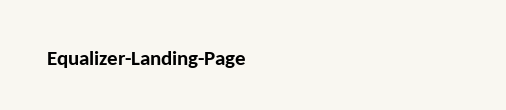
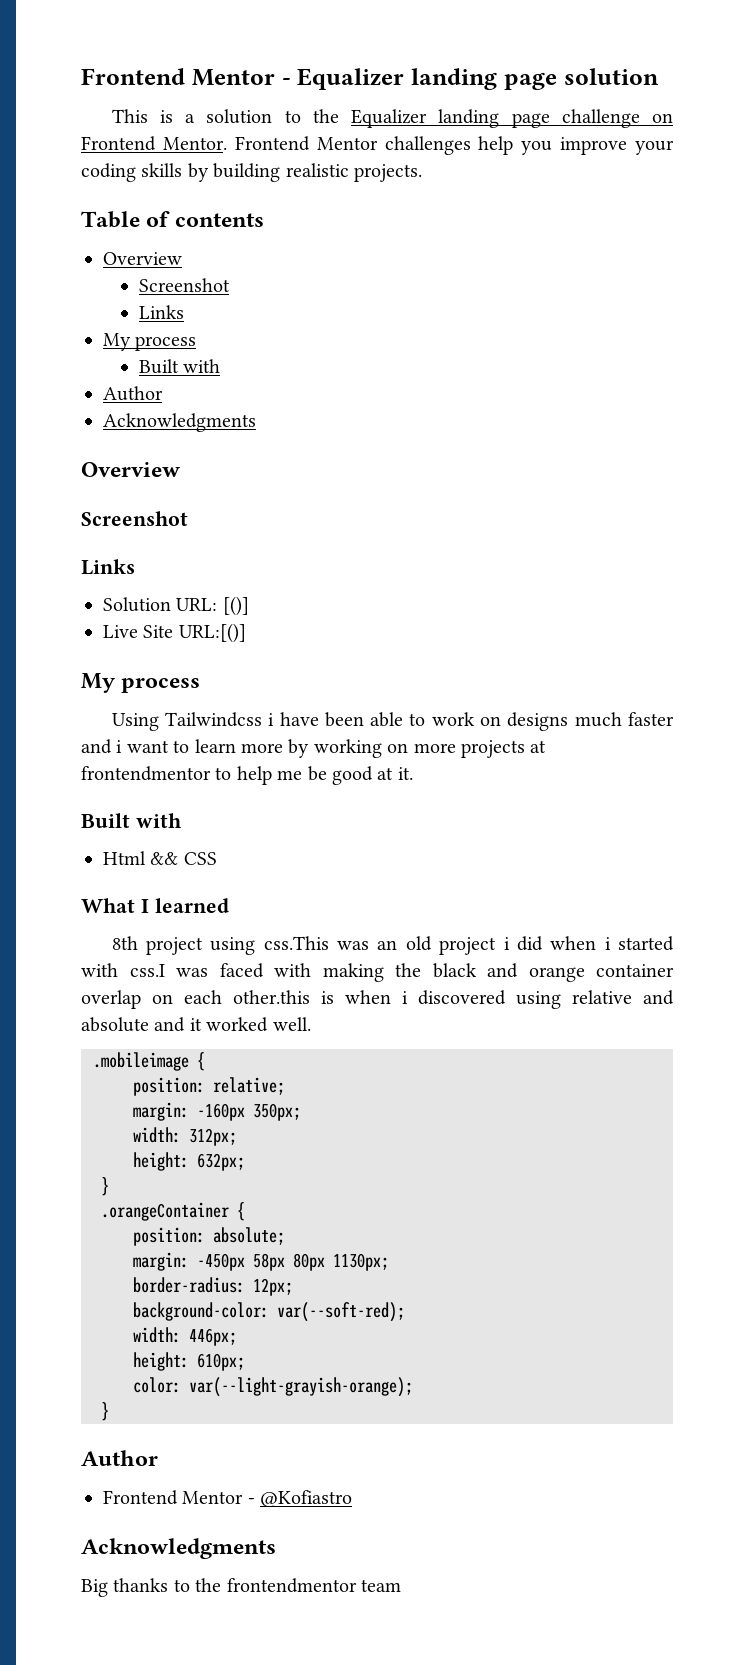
[47,51,246,68] Equalizer-Landing-Page -> [81,68,659,90] [111,109,673,128] [81,136,674,155] [81,163,422,182] [81,211,264,228] [103,252,182,265] [138,278,230,292] [138,305,184,319] [103,333,197,351] [138,359,221,374] [103,386,163,401] [103,413,256,432] [81,462,181,477] [81,511,188,526] [81,559,135,575] [103,596,249,616] [103,623,246,643] [81,673,201,693] [111,712,675,731] [81,739,547,758] [81,766,413,785] [81,813,182,828] [103,851,217,865] [81,898,229,913] [111,936,675,955] [81,963,674,982] [81,990,674,1009] [81,1017,311,1032] [93,1052,205,1071] [133,1077,285,1096] [133,1102,301,1121] [133,1127,237,1146] [133,1152,245,1171] [101,1177,109,1196] [101,1202,245,1221] [133,1227,285,1246] [133,1252,389,1271] [133,1277,293,1296] [133,1302,405,1322] [133,1327,237,1346] [133,1352,245,1371] [133,1377,413,1397] [101,1402,109,1421] [81,1450,158,1466] [103,1490,353,1507] [81,1538,276,1559] [81,1578,401,1597] Frontend Mentor - Equalizer landing page solution // This is a solution to the Equalizer landing page challenge on Frontend Mentor. Frontend Mentor challenges help you improve your coding skills by building realistic projects. // Table of contents // Overview // Screenshot // Links // My process // Built with // Author // Acknowledgments // Overview // Screenshot // Links // Solution URL: [()] // Live Site URL:[()] // My process // Using Tailwindcss i have been able to work on designs much faster and i want to learn more by working on more projects at frontendmentor to help me be good at it. // Built with // Html && CSS // What I learned // 8th project using css.This was an old project i did when i started with css.I was faced with making the black and orange container overlap on each other.this is when i discovered using relative and absolute and it worked well. // .mobileimage { // position: relative; // margin: -160px 350px; // width: 312px; // height: 632px; // } // .orangeContainer { // position: absolute; // margin: -450px 58px 80px 1130px; // border-radius: 12px; // background-color: var(--soft-red); // width: 446px; // height: 610px; // color: var(--light-grayish-orange); // } // Author // Frontend Mentor - @Kofiastro // Acknowledgments // Big thanks to the frontendmentor team

